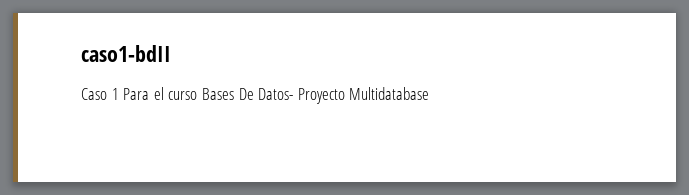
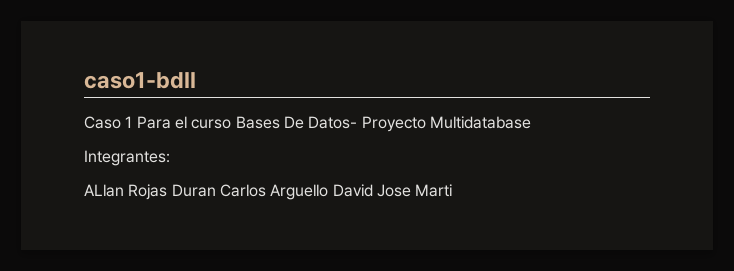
(430, 93) none -> [84,150,170,166] [84,184,453,200] // Integrantes: // ALlan Rojas Duran Carlos Arguello David Jose Marti

